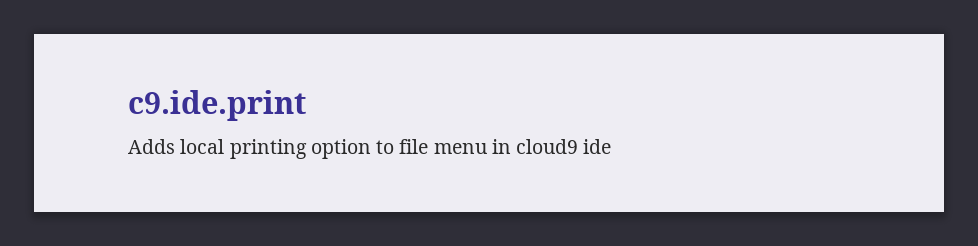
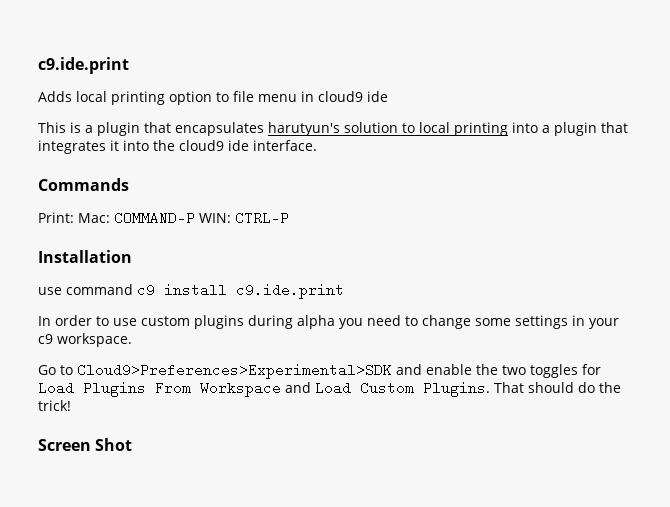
(612, 146) none -> [38,122,628,136] [38,140,317,154] [38,178,129,191] [38,211,289,225] [38,250,132,263] [38,283,344,299] [38,315,619,329] [38,333,132,347] [38,363,601,379] [38,381,621,397] [38,400,71,411] [38,438,133,451] // This is a plugin that encapsulates harutyun's solution to local printing into a plugin that integrates it into the cloud9 ide interface. // Commands // Print: Mac: COMMAND-P WIN: CTRL-P // Installation // use command c9 install c9.ide.print // In order to use custom plugins during alpha you need to change some settings in your c9 workspace. // Go to Cloud9>Preferences>Experimental>SDK and enable the two toggles for Load Plugins From Workspace and Load Custom Plugins. That should do the trick! // Screen Shot

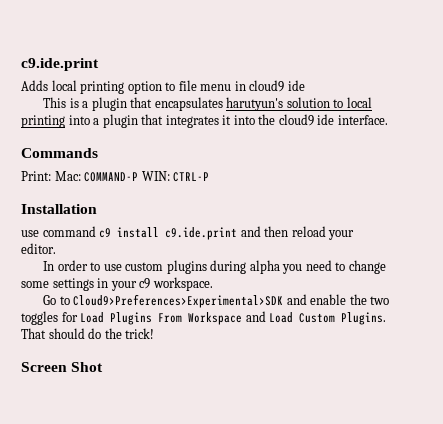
(344, 291) none -> [240,226,355,240] [21,243,56,254] and then reload your editor.

